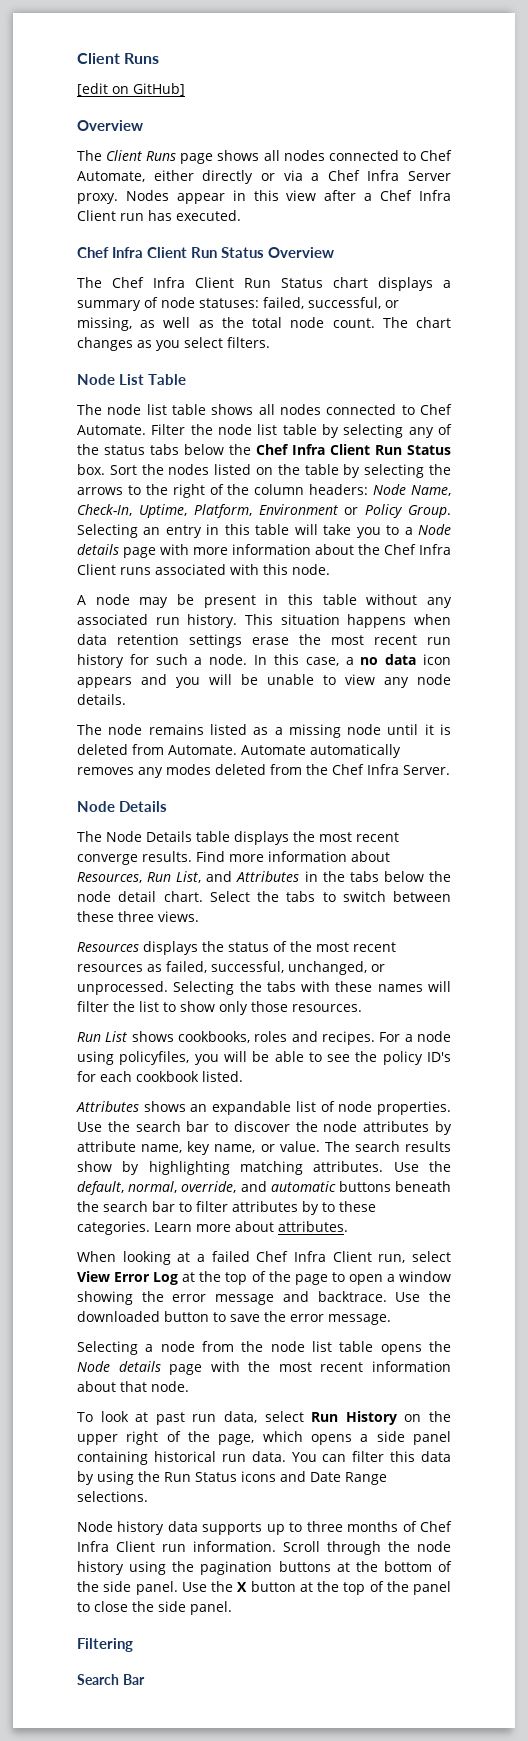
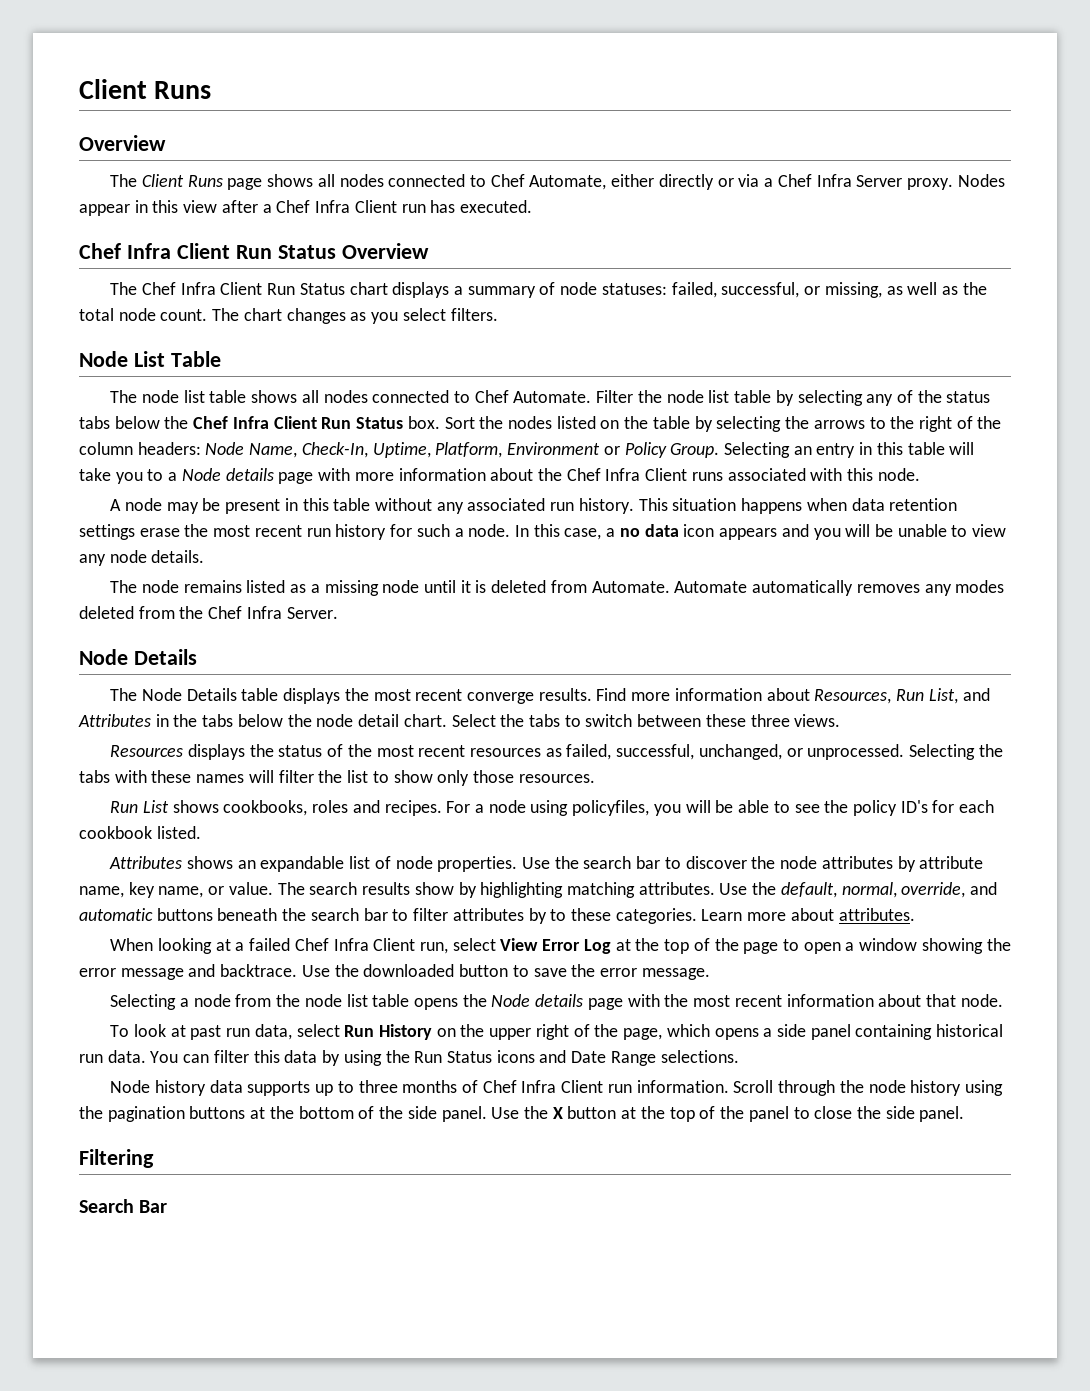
[77,53,160,64] [77,83,185,96] Client Runs // [edit on GitHub] -> [79,79,212,99] Client Runs

